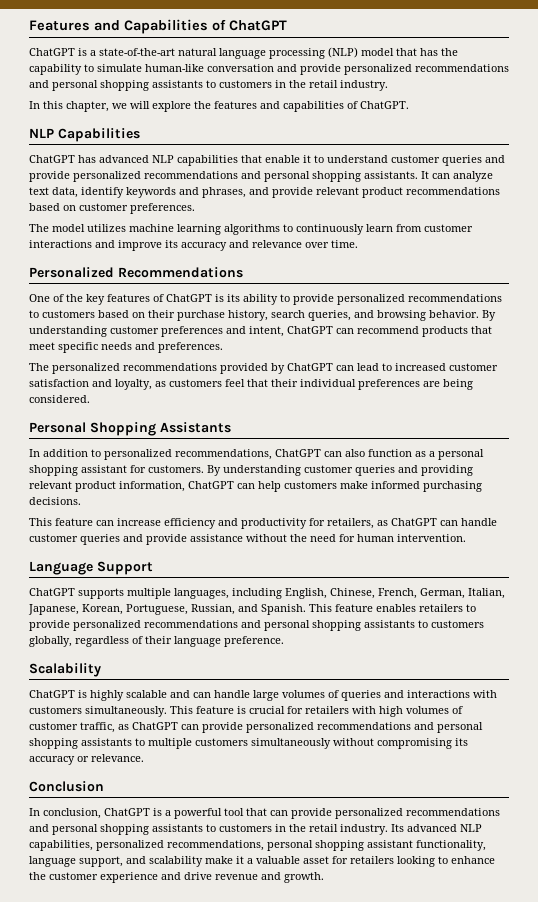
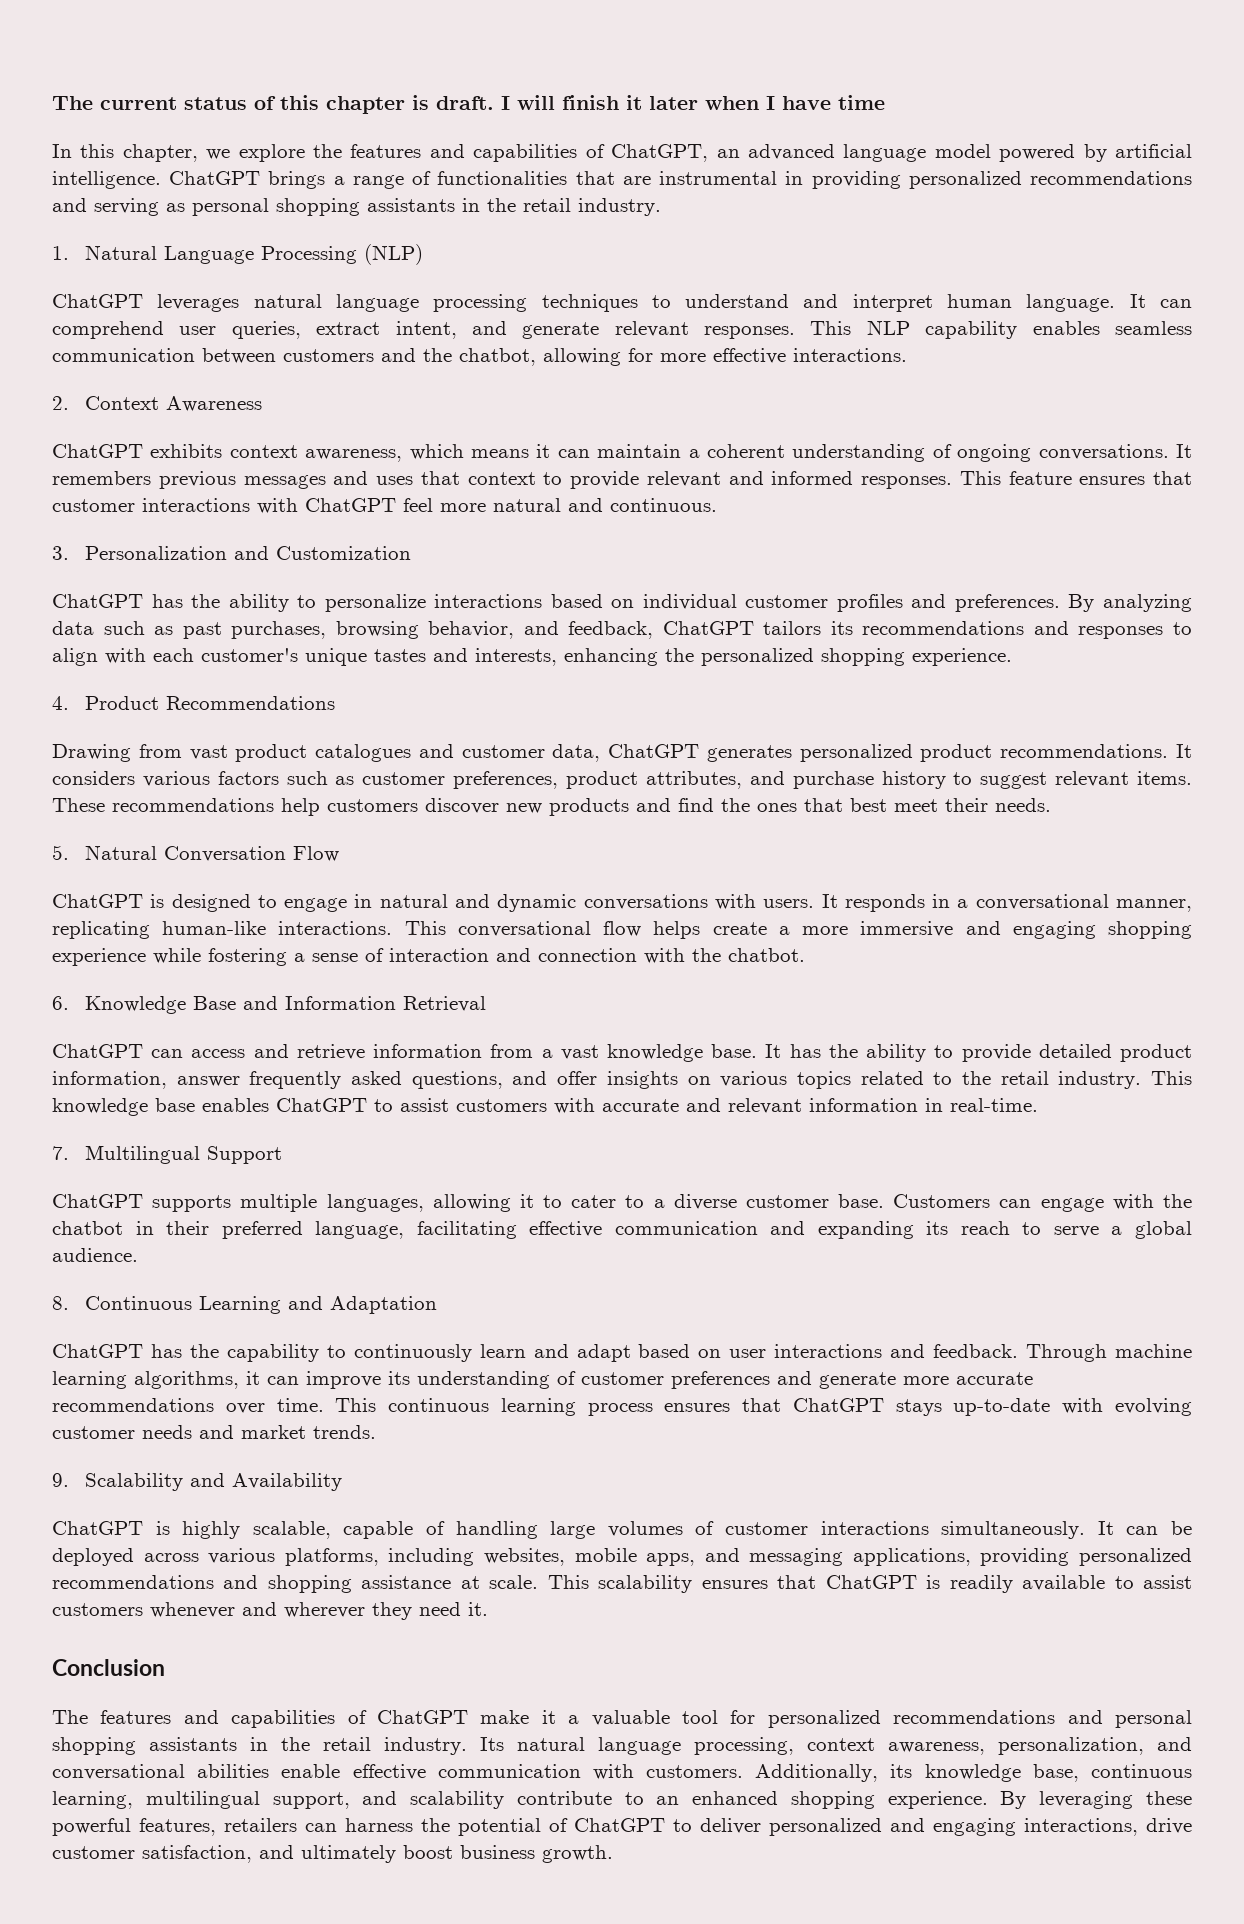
[29,19,287,34] [29,47,458,59] [29,64,509,75] [29,80,388,91] [29,101,409,112] [29,128,140,142] [29,155,505,166] [29,171,493,182] [29,187,500,198] [29,203,195,214] [29,224,473,235] [29,240,358,251] [29,267,243,278] [29,294,502,305] [29,310,496,321] [29,326,492,337] [29,342,223,353] [29,363,498,374] [29,379,473,390] [29,395,90,403] [29,422,231,436] [29,449,484,460] [29,465,473,476] [29,481,482,492] [29,497,81,505] [29,518,497,529] [29,534,466,545] [29,561,153,575] [29,588,505,599] [28,604,476,615] [29,620,484,631] [29,636,284,647] [29,663,101,677] [29,690,497,701] [29,706,463,717] [29,722,483,733] [29,738,468,749] [29,754,144,765] [29,781,104,792] [29,808,500,819] [29,824,272,835] Features and Capabilities of ChatGPT // ChatGPT is a state-of-the-art natural language processing (NLP) model that has the capability to simulate human-like conversation and provide personalized recommendations and personal shopping assistants to customers in the retail industry. // In this chapter, we will explore the features and capabilities of ChatGPT. // NLP Capabilities // ChatGPT has advanced NLP capabilities that enable it to understand customer queries and provide personalized recommendations and personal shopping assistants. It can analyze text data, identify keywords and phrases, and provide relevant product recommendations based on customer preferences. // The model utilizes machine learning algorithms to continuously learn from customer interactions and improve its accuracy and relevance over time. // Personalized Recommendations // One of the key features of ChatGPT is its ability to provide personalized recommendations to customers based on their purchase history, search queries, and browsing behavior. By understanding customer preferences and intent, ChatGPT can recommend products that meet specific needs and preferences. // The personalized recommendations provided by ChatGPT can lead to increased customer satisfaction and loyalty, as customers feel that their individual preferences are being considered. // Personal Shopping Assistants // In addition to personalized recommendations, ChatGPT can also function as a personal shopping assistant for customers. By understanding customer queries and providing relevant product information, ChatGPT can help customers make informed purchasing decisions. // This feature can increase efficiency and productivity for retailers, as ChatGPT can handle customer queries and provide assistance without the need for human intervention. // Language Support // ChatGPT supports multiple languages, including English, Chinese, French, German, Italian, Japanese, Korean, Portuguese, Russian, and Spanish. This feature enables retailers to provide personalized recommendations and personal shopping assistants to customers globally, regardless of their language preference. // Scalability // ChatGPT is highly scalable and can handle large volumes of queries and interactions with customers simultaneously. This feature is crucial for retailers with high volumes of customer traffic, as ChatGPT can provide personalized recommendations and personal shopping assistants to multiple customers simultaneously without compromising its accuracy or relevance. // Conclusion // In conclusion, ChatGPT is a powerful tool that can provide personalized recommendations and personal shopping assistants to customers -> [52,95,885,114] [52,144,1192,162] [52,171,1193,189] [52,198,661,216] [52,244,424,265] [52,294,1192,312] [52,320,1192,339] [52,348,907,366] [52,396,263,412] [52,444,1192,462] [52,471,1192,489] [52,498,717,514] [52,546,412,560] [52,594,1192,612] [52,621,1192,639] [52,648,1012,666] [52,696,336,710] [52,744,1192,762] [52,771,1192,789] [52,798,1051,816] [52,845,340,862] [52,894,1192,912] [52,921,1193,939] [52,948,805,966] [52,996,487,1014] [52,1044,1192,1062] [52,1071,1192,1089] [52,1098,1038,1116] [52,1145,283,1164] [52,1194,1192,1212] [52,1221,1192,1239] [52,1248,138,1262] [52,1296,438,1314] [52,1344,1192,1362] [52,1371,1033,1389] [52,1398,1192,1416] [52,1425,376,1439] [52,1473,343,1491] [52,1521,1192,1539] [52,1548,1193,1566] [52,1575,1193,1593] [52,1602,488,1620] [52,1659,165,1676] [52,1710,1192,1728] [52,1737,237,1755] The current status of this chapter is draft. I will finish it later when I have time // In this chapter, we explore the features and capabilities of ChatGPT, an advanced language model powered by artificial intelligence. ChatGPT brings a range of functionalities that are instrumental in providing personalized recommendations and serving as personal shopping assistants in the retail industry. // 1. Natural Language Processing (NLP) // ChatGPT leverages natural language processing techniques to understand and interpret human language. It can comprehend user queries, extract intent, and generate relevant responses. This NLP capability enables seamless communication between customers and the chatbot, allowing for more effective interactions. // 2. Context Awareness // ChatGPT exhibits context awareness, which means it can maintain a coherent understanding of ongoing conversations. It remembers previous messages and uses that context to provide relevant and informed responses. This feature ensures that customer interactions with ChatGPT feel more natural and continuous. // 3. Personalization and Customization // ChatGPT has the ability to personalize interactions based on individual customer profiles and preferences. By analyzing data such as past purchases, browsing behavior, and feedback, ChatGPT tailors its recommendations and responses to align with each customer's unique tastes and interests, enhancing the personalized shopping experience. // 4. Product Recommendations // Drawing from vast product catalogues and customer data, ChatGPT generates personalized product recommendations. It considers various factors such as customer preferences, product attributes, and purchase history to suggest relevant items. These recommendations help customers discover new products and find the ones that best meet their needs. // 5. Natural Conversation Flow // ChatGPT is designed to engage in natural and dynamic conversations with users. It responds in a conversational manner, replicating human-like interactions. This conversational flow helps create a more immersive and engaging shopping experience while fostering a sense of interaction and connection with the chatbot. // 6. Knowledge Base and Information Retrieval // ChatGPT can access and retrieve information from a vast knowledge base. It has the ability to provide detailed product information, answer frequently asked questions, and offer insights on various topics related to the retail industry. This knowledge base enables ChatGPT to assist customers with accurate and relevant information in real-time. // 7. Multilingual Support // ChatGPT supports multiple languages, allowing it to cater to a diverse customer base. Customers can engage with the chatbot in their preferred language, facilitating effective communication and expanding its reach to serve a global audience. // 8. Continuous Learning and Adaptation // ChatGPT has the capability to continuously learn and adapt based on user interactions and feedback. Through machine learning algorithms, it can improve its understanding of customer preferences and generate more accurate recommendations over time. This continuous learning process ensures that ChatGPT stays up-to-date with evolving customer needs and market trends. // 9. Scalability and Availability // ChatGPT is highly scalable, capable of handling large volumes of customer interactions simultaneously. It can be deployed across various platforms, including websites, mobile apps, and messaging applications, providing personalized recommendations and shopping assistance at scale. This scalability ensures that ChatGPT is readily available to assist customers whenever and wherever they need it. // Conclusion // The features and capabilities of ChatGPT make it a valuable tool for personalized recommendations and personal shopping assistants
[407,824,482,832] [29,840,486,851] [29,856,495,867] [29,872,281,883] advanced NLP capabilities, personalized recommendations, personal shopping assistant functionality, language support, and scalability make it a valuable asset for retailers looking to enhance the customer experience and drive revenue and -> [517,1737,1192,1755] [52,1764,1192,1782] [52,1791,1192,1809] [52,1818,1192,1836] [52,1845,535,1863] natural language processing, context awareness, personalization, and conversational abilities enable effective communication with customers. Additionally, its knowledge base, continuous learning, multilingual support, and scalability contribute to an enhanced shopping experience. By leveraging these powerful features, retailers can harness the potential of ChatGPT to deliver personalized and engaging interactions, drive customer satisfaction, and ultimately boost business

